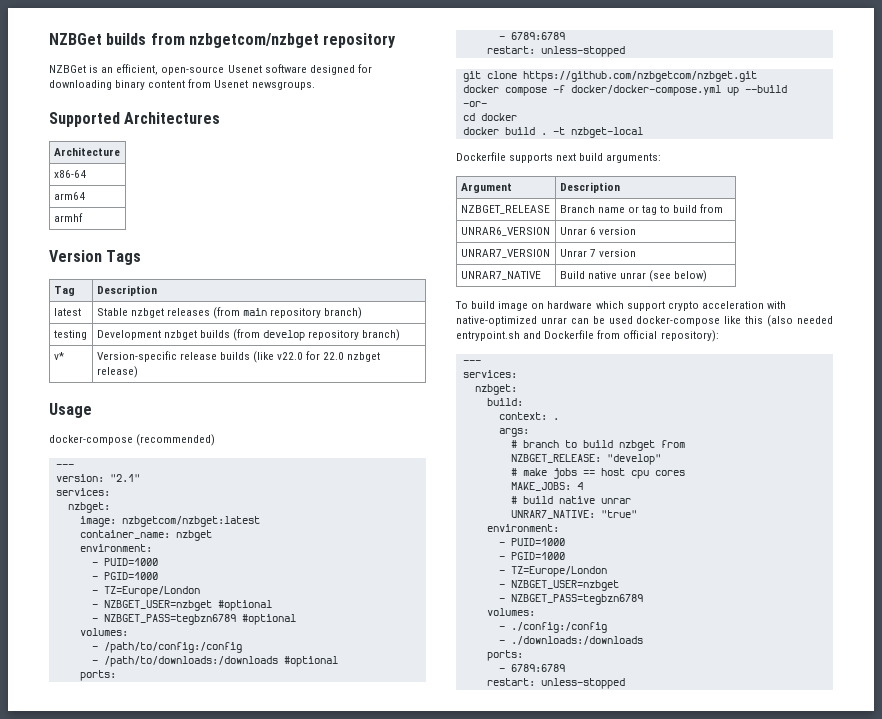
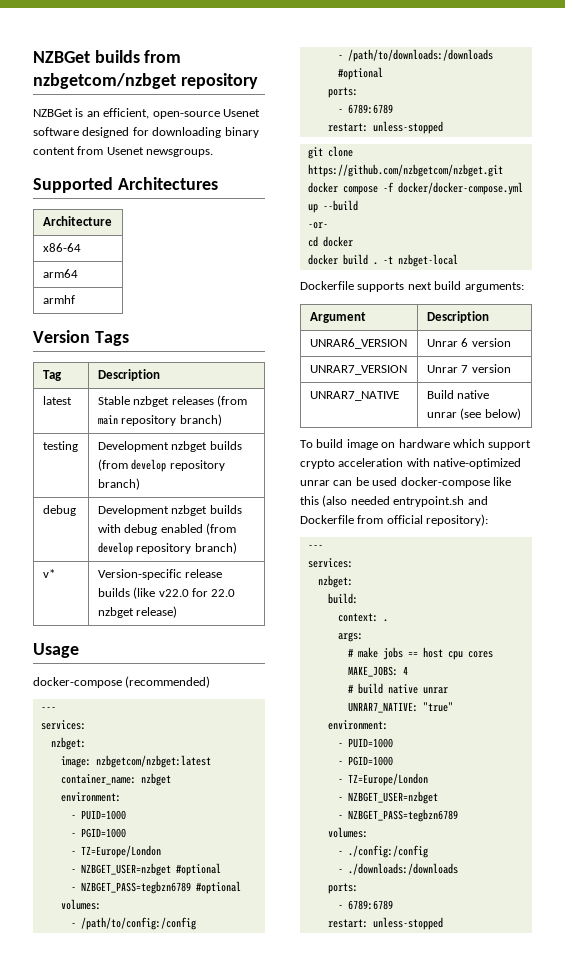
(401, 335) none -> [42,505,76,516] [97,505,242,516] [97,523,236,535] [97,542,237,555] // debug | Development nzbget builds with debug enabled (from develop repository branch)
[55,474,140,482] // version: "2.1" -> (56, 709) none
[460,205,550,214] [559,204,724,215] // NZBGET_RELEASE | Branch name or tag to build from -> (489, 317) none
[510,440,685,451] [510,454,661,465] // # branch to build nzbget from // NZBGET_RELEASE: "develop" -> (363, 637) none

